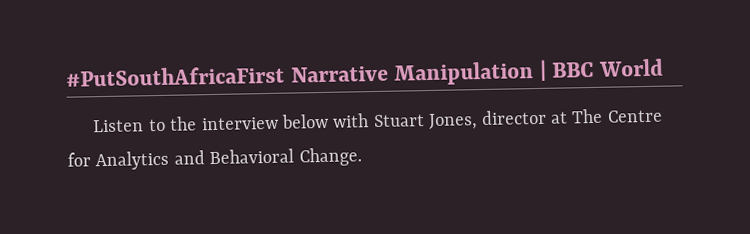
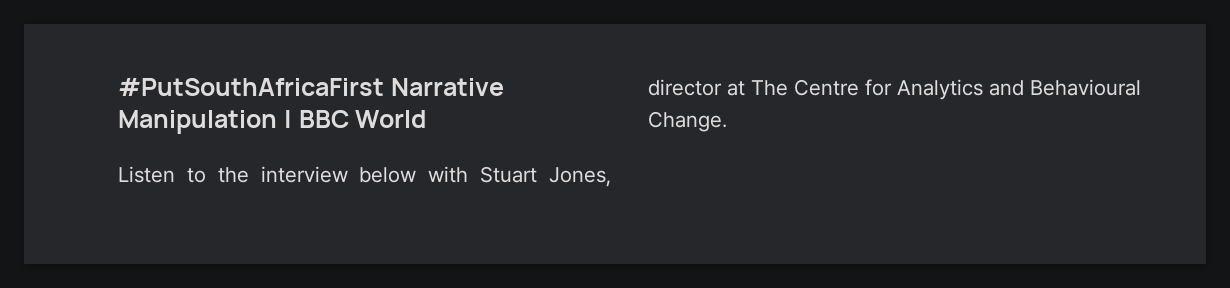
[209,148,295,165] Behavioral -> [1030,79,1141,96] Behavioural

